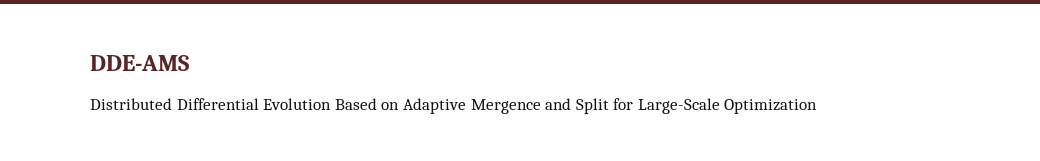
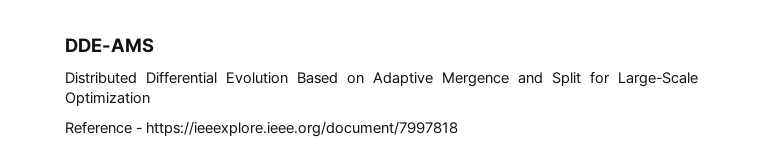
(818, 106) none -> [65,121,459,137] // Reference - https://ieeexplore.ieee.org/document/7997818

